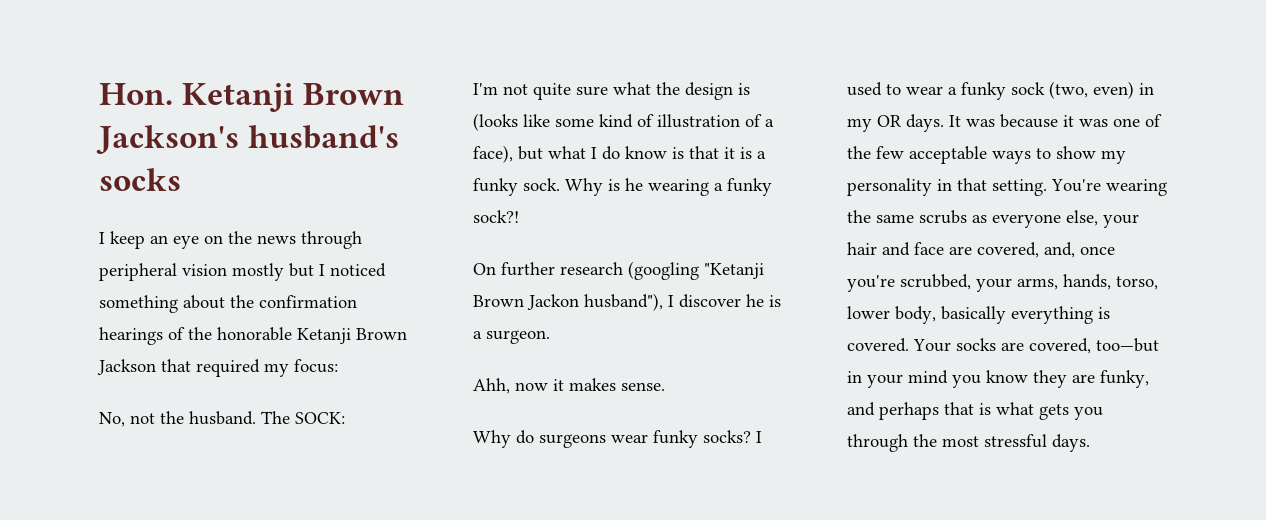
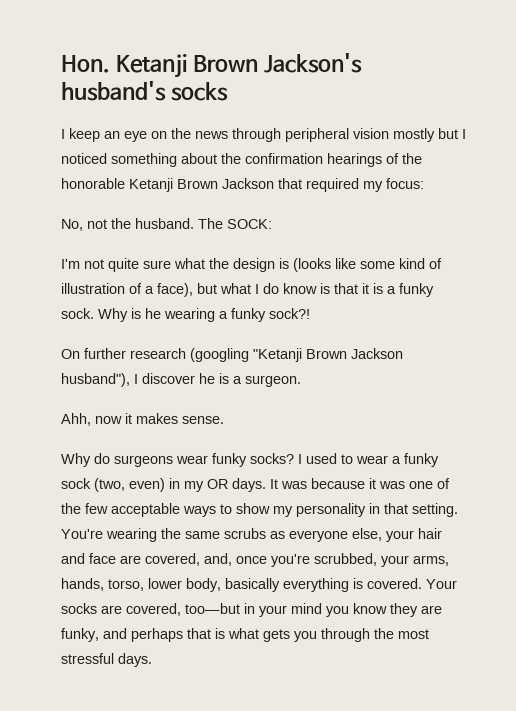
[527,294,579,310] Jackon -> [350,348,404,360] Jackson

